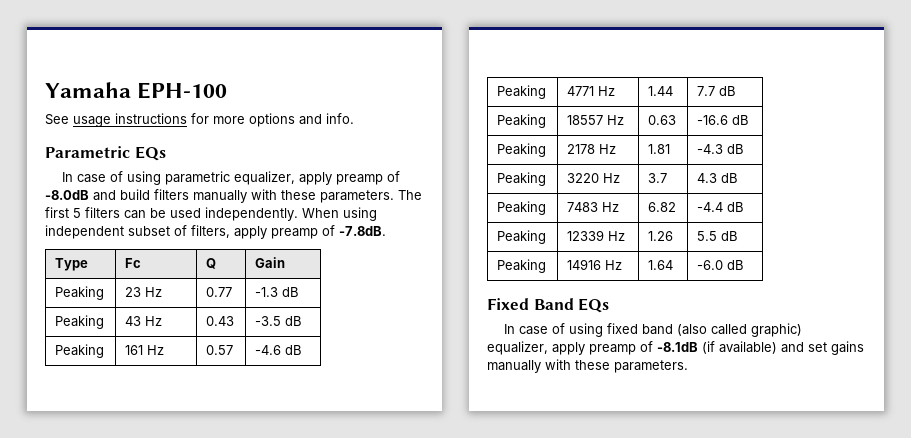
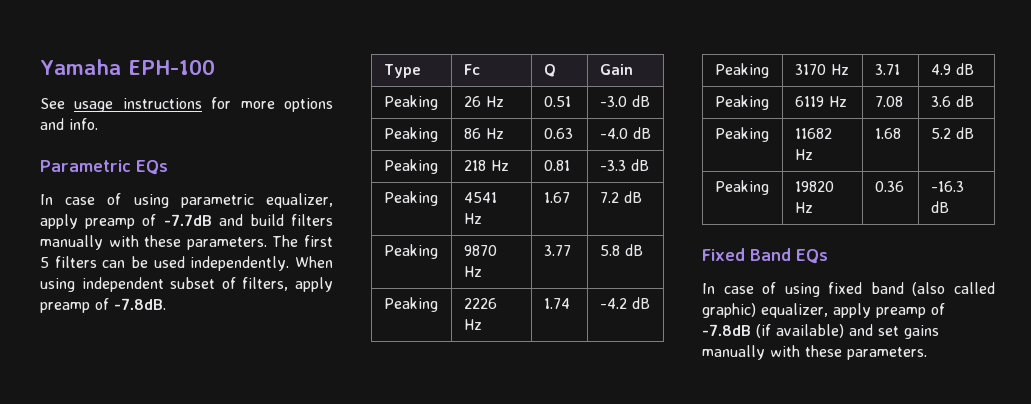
[45,190,89,200] -8.0dB -> [163,214,212,226] -7.7dB
[125,287,163,297] [206,287,233,297] [255,287,300,297] [55,315,105,329] [125,316,163,326] [206,316,235,326] [255,316,303,326] [55,344,105,358] [125,345,165,355] [206,345,234,355] [255,345,303,355] [497,85,547,99] [567,86,616,96] [648,86,674,96] [697,86,737,96] [497,114,547,128] [567,115,625,125] [648,115,677,125] [697,115,750,125] [497,143,547,157] [567,144,617,154] [648,144,671,154] [697,144,745,154] [497,172,547,186] [567,173,621,183] [648,173,668,183] [697,173,739,183] [497,201,547,215] [567,202,620,212] [648,202,677,212] [697,202,745,212] [497,230,547,244] [567,230,626,241] [648,231,674,241] [697,231,739,241] [497,259,547,273] [567,259,623,270] [648,260,674,270] [697,260,724,270] 23 Hz | 0.77 | -1.3 dB // Peaking | 43 Hz | 0.43 | -3.5 dB // Peaking | 161 Hz | 0.57 | -4.6 dB // Peaking | 4771 Hz | 1.44 | 7.7 dB // Peaking | 18557 Hz | 0.63 | -16.6 dB // Peaking | 2178 Hz | 1.81 | -4.3 dB // Peaking | 3220 Hz | 3.7 | 4.3 dB // Peaking | 7483 Hz | 6.82 | -4.4 dB // Peaking | 12339 Hz | 1.26 | 5.5 dB // Peaking | 14916 Hz | 1.64 | -6.0 -> [463,96,504,107] [543,96,571,107] [599,95,650,107] [383,127,438,142] [463,128,504,139] [543,128,573,139] [599,127,651,139] [383,159,438,174] [463,160,509,171] [543,160,570,171] [599,159,649,171] [383,191,438,206] [463,192,497,203] [463,213,482,224] [543,192,570,203] [599,191,642,203] [383,244,438,259] [463,245,497,256] [463,266,482,277] [543,245,571,256] [599,244,643,256] [383,297,438,312] [463,298,497,309] [463,319,482,330] [543,298,570,309] [599,297,650,309] [714,63,769,78] [794,64,849,75] [874,64,900,75] [930,63,974,75] [714,95,769,110] [794,96,847,107] [874,96,903,107] [930,95,974,107] [714,127,769,142] [794,128,832,139] [794,149,813,160] [874,128,901,139] [930,127,974,139] [714,180,769,195] [794,181,834,192] [794,202,813,213] [874,181,904,192] [930,181,964,192] 26 Hz | 0.51 | -3.0 dB // Peaking | 86 Hz | 0.63 | -4.0 dB // Peaking | 218 Hz | 0.81 | -3.3 dB // Peaking | 4541 Hz | 1.67 | 7.2 dB // Peaking | 9870 Hz | 3.77 | 5.8 dB // Peaking | 2226 Hz | 1.74 | -4.2 dB // Peaking | 3170 Hz | 3.71 | 4.9 dB // Peaking | 6119 Hz | 7.08 | 3.6 dB // Peaking | 11682 Hz | 1.68 | 5.2 dB // Peaking | 19820 Hz | 0.36 | -16.3
[657,342,698,352] -8.1dB -> [702,324,751,336] -7.8dB

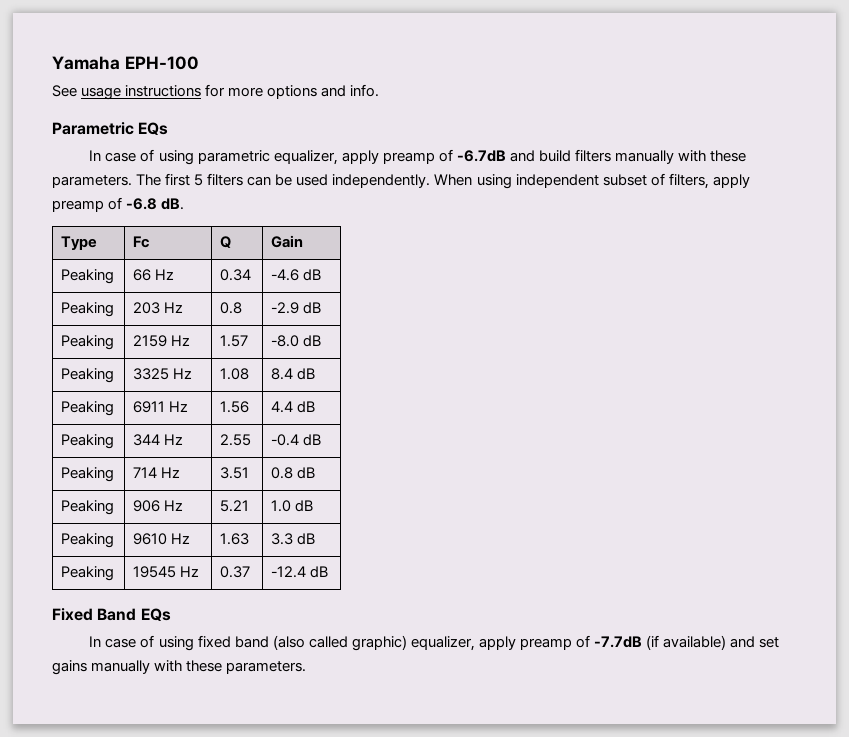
[163,214,212,226] -7.7dB -> [456,150,506,162] -6.7dB
[114,298,166,310] -7.8dB. -> [126,198,185,210] -6.8 dB.
[463,96,504,107] [543,96,571,107] [599,95,650,107] [383,127,438,142] [463,128,504,139] [543,128,573,139] [599,127,651,139] [383,159,438,174] [463,160,509,171] [543,160,570,171] [599,159,649,171] [383,191,438,206] [463,192,497,203] [463,213,482,224] [543,192,570,203] [599,191,642,203] [383,244,438,259] [463,245,497,256] [463,266,482,277] [543,245,571,256] [599,244,643,256] [383,297,438,312] [463,298,497,309] [463,319,482,330] [543,298,570,309] [599,297,650,309] [714,63,769,78] [794,64,849,75] [874,64,900,75] [930,63,974,75] [714,95,769,110] [794,96,847,107] [874,96,903,107] [930,95,974,107] [714,127,769,142] [794,128,832,139] [794,149,813,160] [874,128,901,139] [930,127,974,139] [714,180,769,195] [794,181,834,192] [794,202,813,213] [874,181,904,192] [930,181,964,192] 26 Hz | 0.51 | -3.0 dB // Peaking | 86 Hz | 0.63 | -4.0 dB // Peaking | 218 Hz | 0.81 | -3.3 dB // Peaking | 4541 Hz | 1.67 | 7.2 dB // Peaking | 9870 Hz | 3.77 | 5.8 dB // Peaking | 2226 Hz | 1.74 | -4.2 dB // Peaking | 3170 Hz | 3.71 | 4.9 dB // Peaking | 6119 Hz | 7.08 | 3.6 dB // Peaking | 11682 Hz | 1.68 | 5.2 dB // Peaking | 19820 Hz | 0.36 | -16.3 -> [133,269,175,281] [220,269,252,281] [271,269,322,281] [61,302,115,317] [133,302,184,314] [220,302,243,314] [271,302,322,314] [61,335,115,350] [133,335,191,347] [220,335,249,347] [271,335,322,347] [61,368,115,383] [133,368,193,380] [220,368,250,380] [271,368,316,380] [61,401,115,416] [133,401,189,413] [220,401,250,413] [271,401,316,413] [61,434,115,449] [133,434,184,446] [220,434,252,446] [271,434,322,446] [61,467,115,482] [133,467,181,478] [220,467,250,479] [271,467,316,479] [61,500,115,515] [133,500,184,512] [220,500,250,512] [271,500,314,512] [61,533,115,548] [133,533,191,545] [220,533,250,545] [271,533,316,545] [61,566,115,581] [133,566,200,578] [220,566,251,578] [271,566,307,578] 66 Hz | 0.34 | -4.6 dB // Peaking | 203 Hz | 0.8 | -2.9 dB // Peaking | 2159 Hz | 1.57 | -8.0 dB // Peaking | 3325 Hz | 1.08 | 8.4 dB // Peaking | 6911 Hz | 1.56 | 4.4 dB // Peaking | 344 Hz | 2.55 | -0.4 dB // Peaking | 714 Hz | 3.51 | 0.8 dB // Peaking | 906 Hz | 5.21 | 1.0 dB // Peaking | 9610 Hz | 1.63 | 3.3 dB // Peaking | 19545 Hz | 0.37 | -12.4
[702,324,751,336] -7.8dB -> [594,636,643,648] -7.7dB

